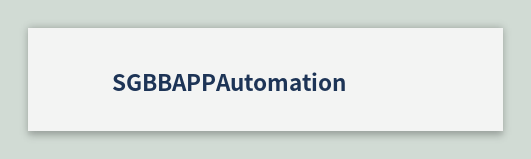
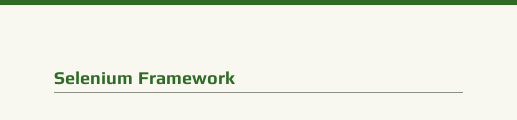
[112,72,346,91] SGBBAPPAutomation -> [54,71,235,85] Selenium Framework

